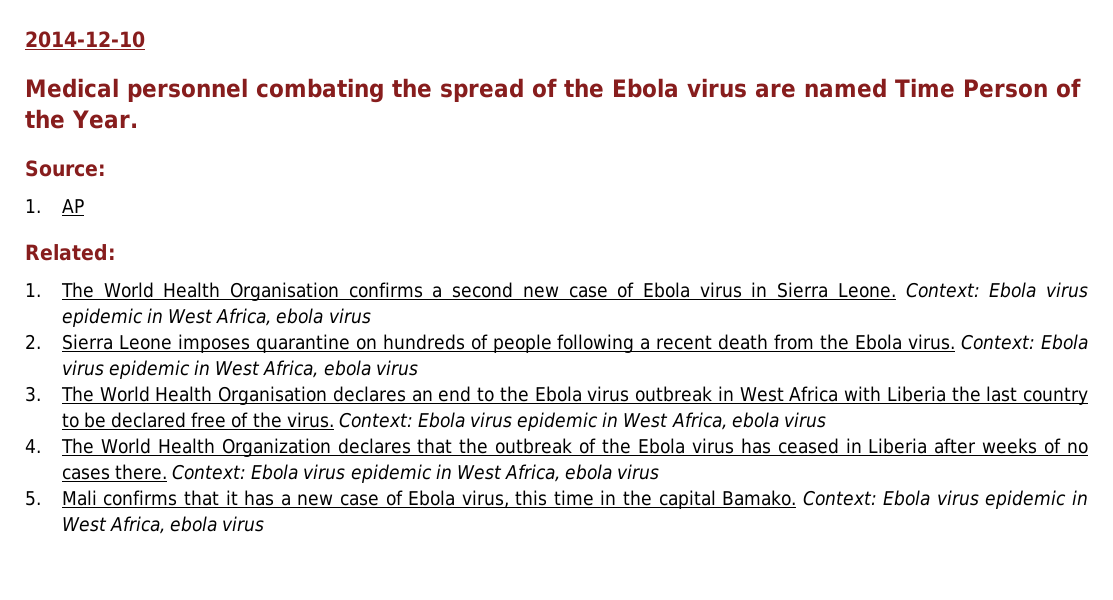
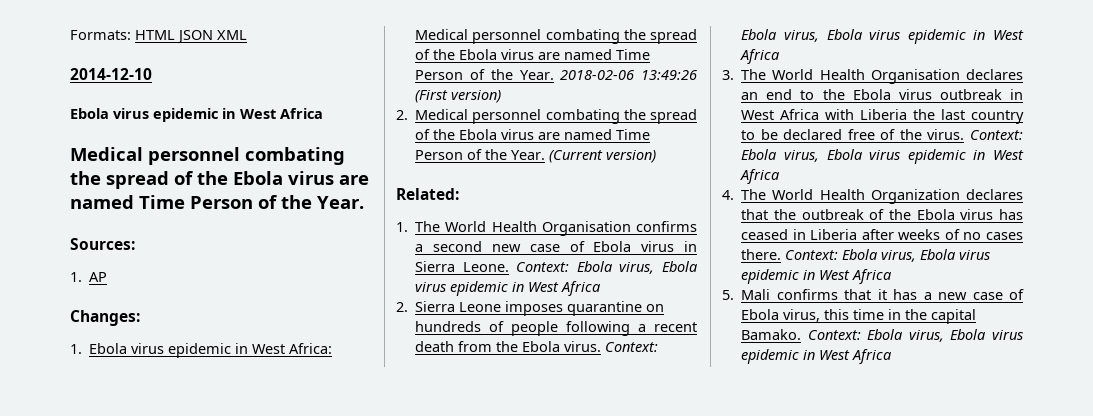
[25,31,145,48] 2014-12-10 -> [70,30,247,44] [70,68,152,80] [70,108,323,122] Formats: HTML JSON XML // 2014-12-10 // Ebola virus epidemic in West Africa
[25,160,106,177] Source: -> [70,238,135,250] Sources:
(84, 206) none -> [70,310,140,326] [70,343,333,358] [415,29,697,44] [415,49,651,60] [415,69,697,80] [415,90,502,103] [396,109,697,124] [415,129,651,140] [415,149,657,163] // Changes: // 1. Ebola virus epidemic in West Africa: Medical personnel combating the spread of the Ebola virus are named Time Person of the Year. 2018-02-06 13:49:26 (First version) // 2. Medical personnel combating the spread of the Ebola virus are named Time Person of the Year. (Current version)
[1046,282,1089,298] [61,308,371,327] virus epidemic in West Africa, ebola virus -> [619,261,697,274] [415,281,601,296] virus, Ebola virus epidemic in West Africa
[61,360,418,379] virus epidemic in West Africa, ebola virus -> [783,29,1024,44] [740,49,780,64] virus, Ebola virus epidemic in West Africa
[470,412,826,431] virus epidemic in West Africa, ebola virus -> [783,149,1024,164] [740,169,780,184] virus, Ebola virus epidemic in West Africa
[303,464,660,483] virus epidemic in West Africa, ebola virus -> [881,249,991,262] [741,269,892,284] virus, Ebola virus epidemic in West Africa
[936,490,1088,509] [61,516,265,534] virus epidemic in West Africa, ebola virus -> [908,329,1023,342] [741,349,892,364] virus, Ebola virus epidemic in West Africa

